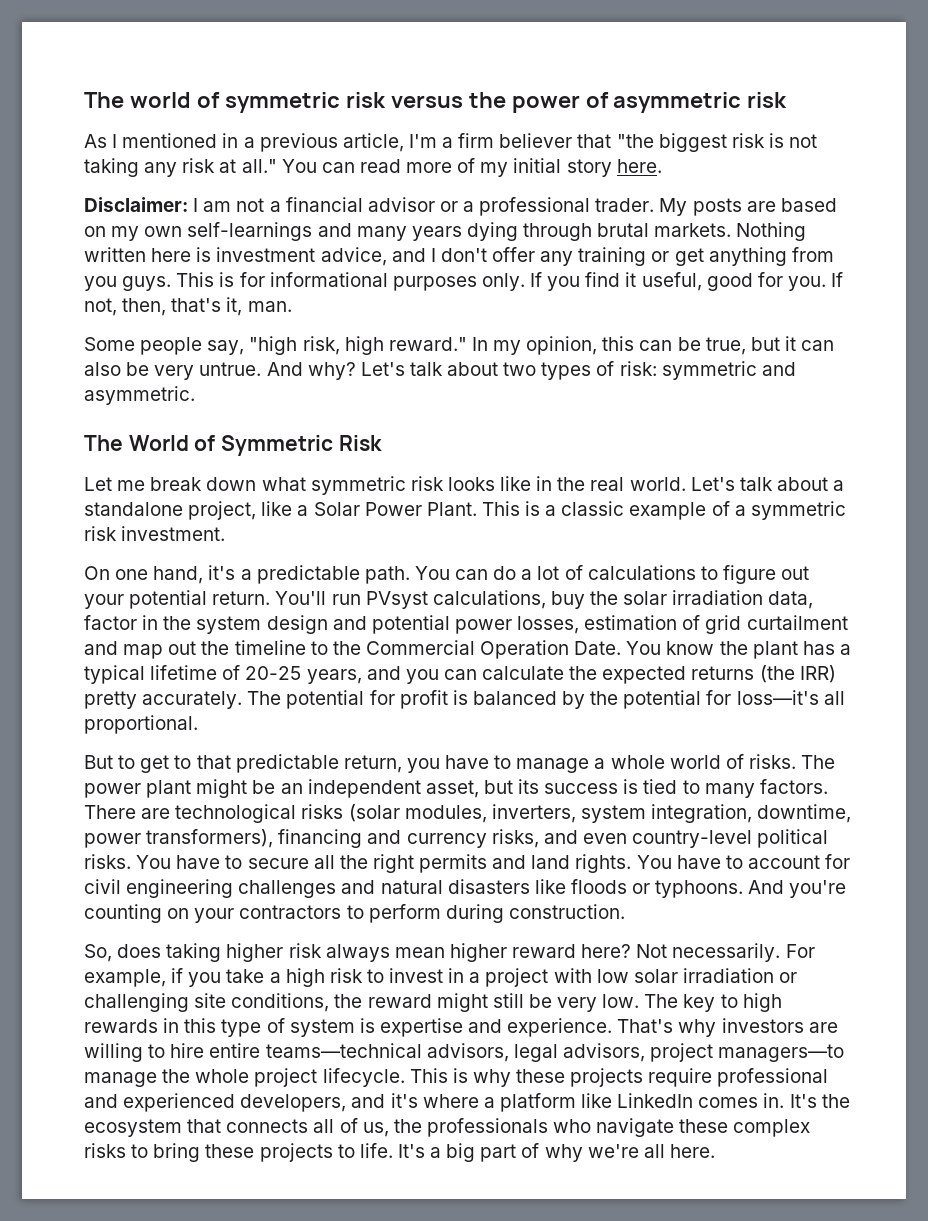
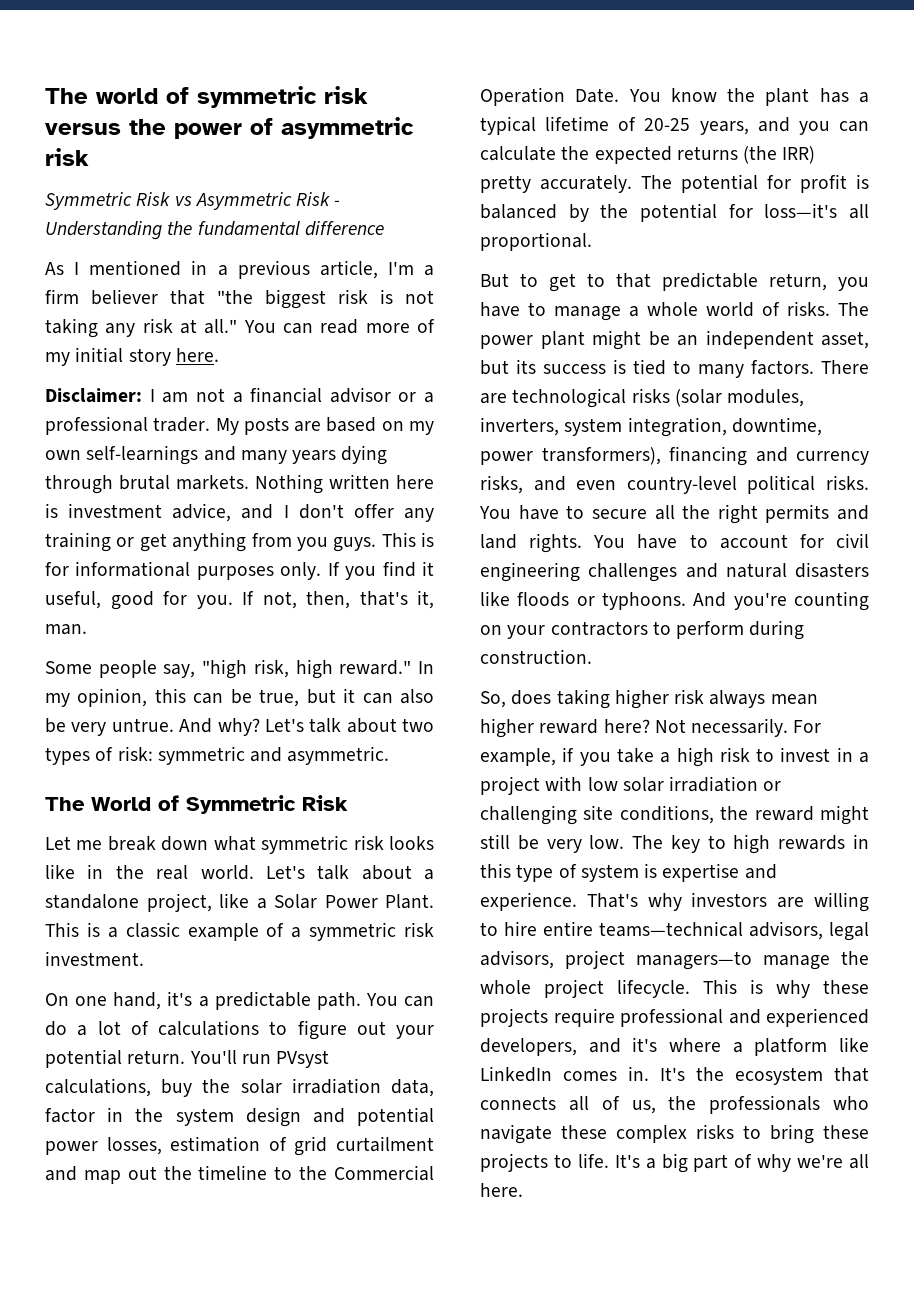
(788, 100) none -> [45,192,341,210] [45,221,384,240] // Symmetric Risk vs Asymmetric Risk - Understanding the fundamental difference

